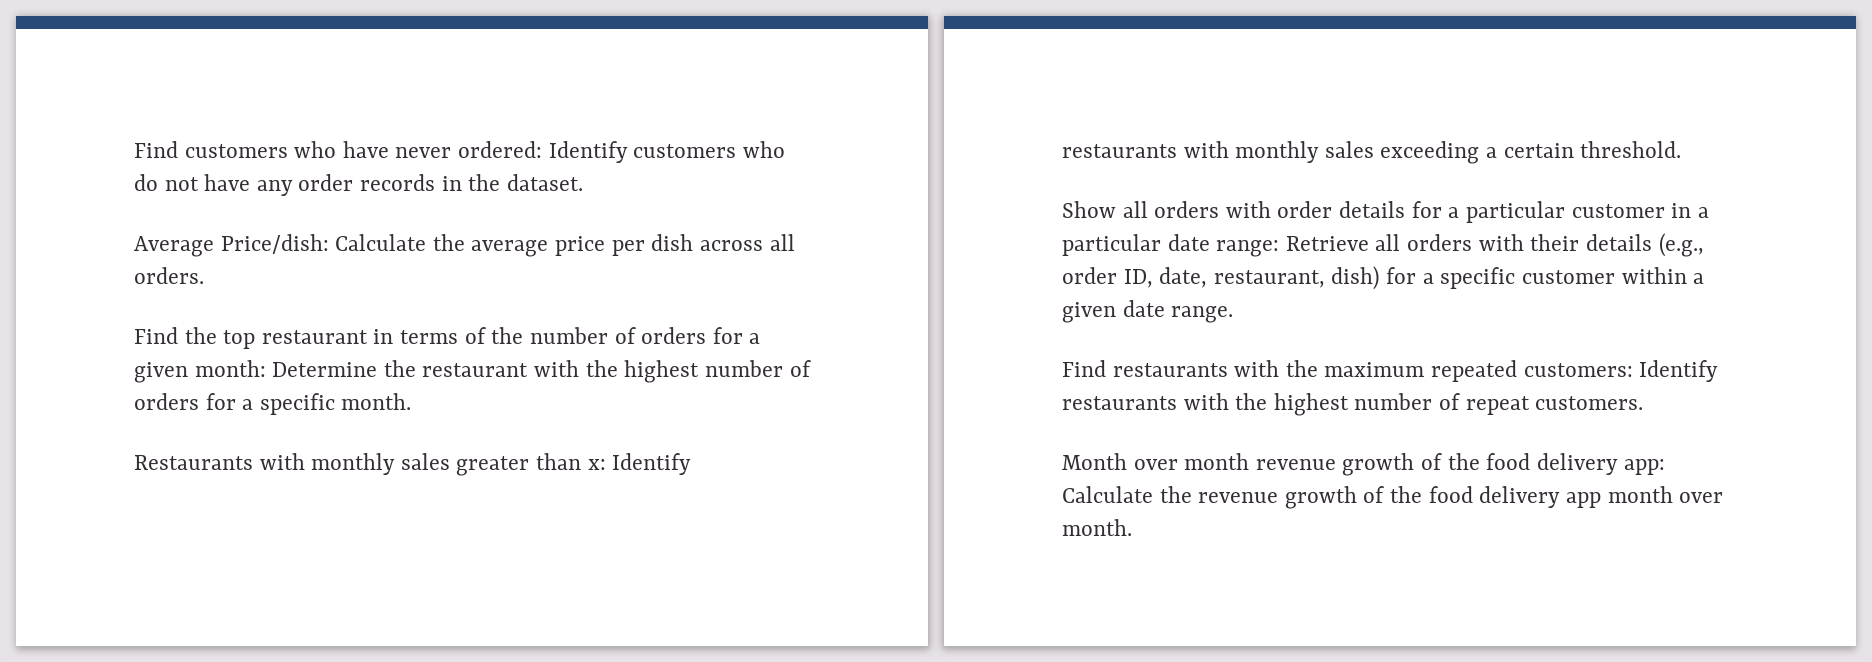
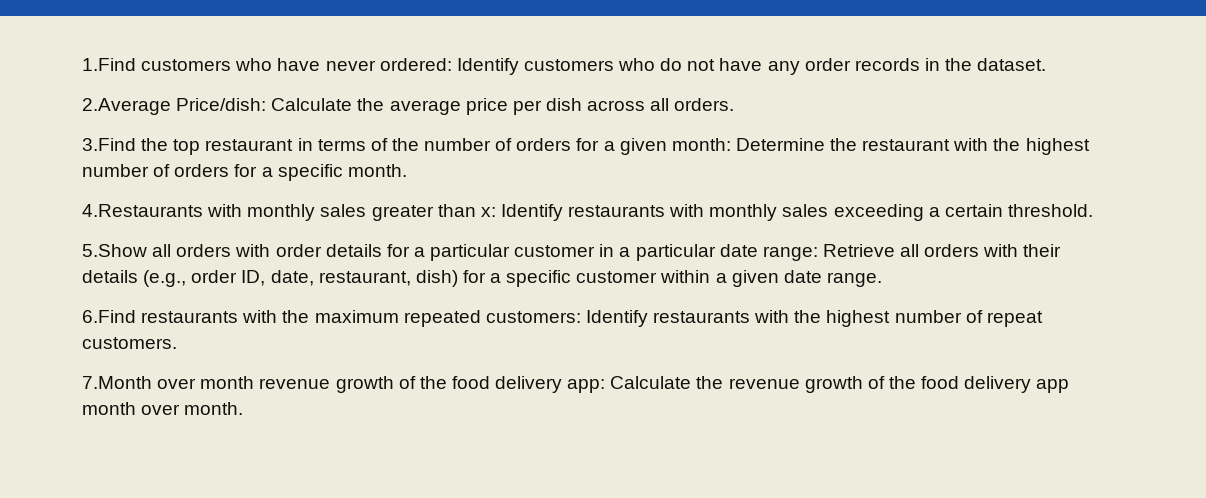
[134,141,178,158] Find -> [82,58,136,71] 1.Find
[134,236,214,257] Average -> [82,98,171,115] 2.Average
[134,327,178,344] Find -> [82,138,136,151] 3.Find
[134,455,253,470] Restaurants -> [82,204,203,217] 4.Restaurants
[1062,201,1116,218] Show -> [82,244,147,257] 5.Show
[1062,360,1106,377] Find -> [82,310,136,323] 6.Find
[1062,453,1127,470] Month -> [82,376,152,389] 7.Month

